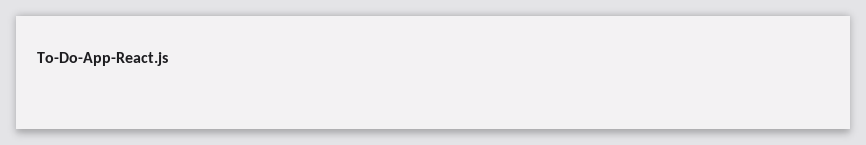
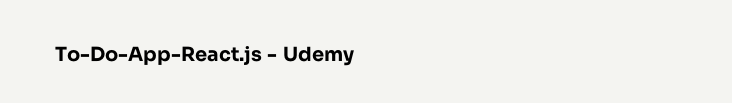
(168, 59) none -> [267,46,354,66] - Udemy

